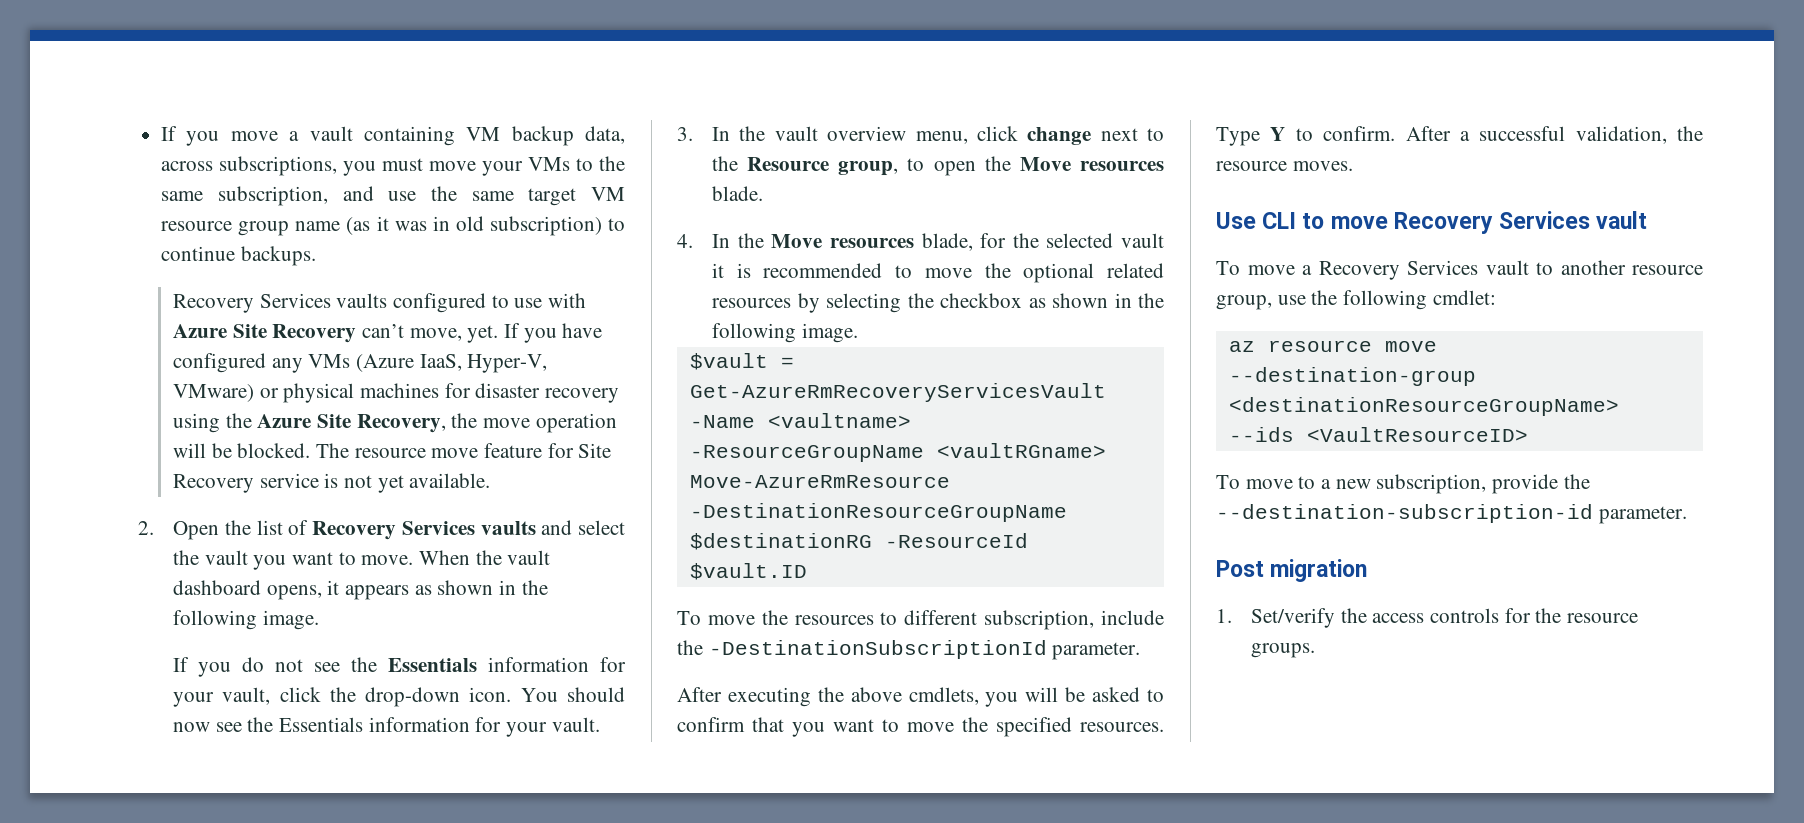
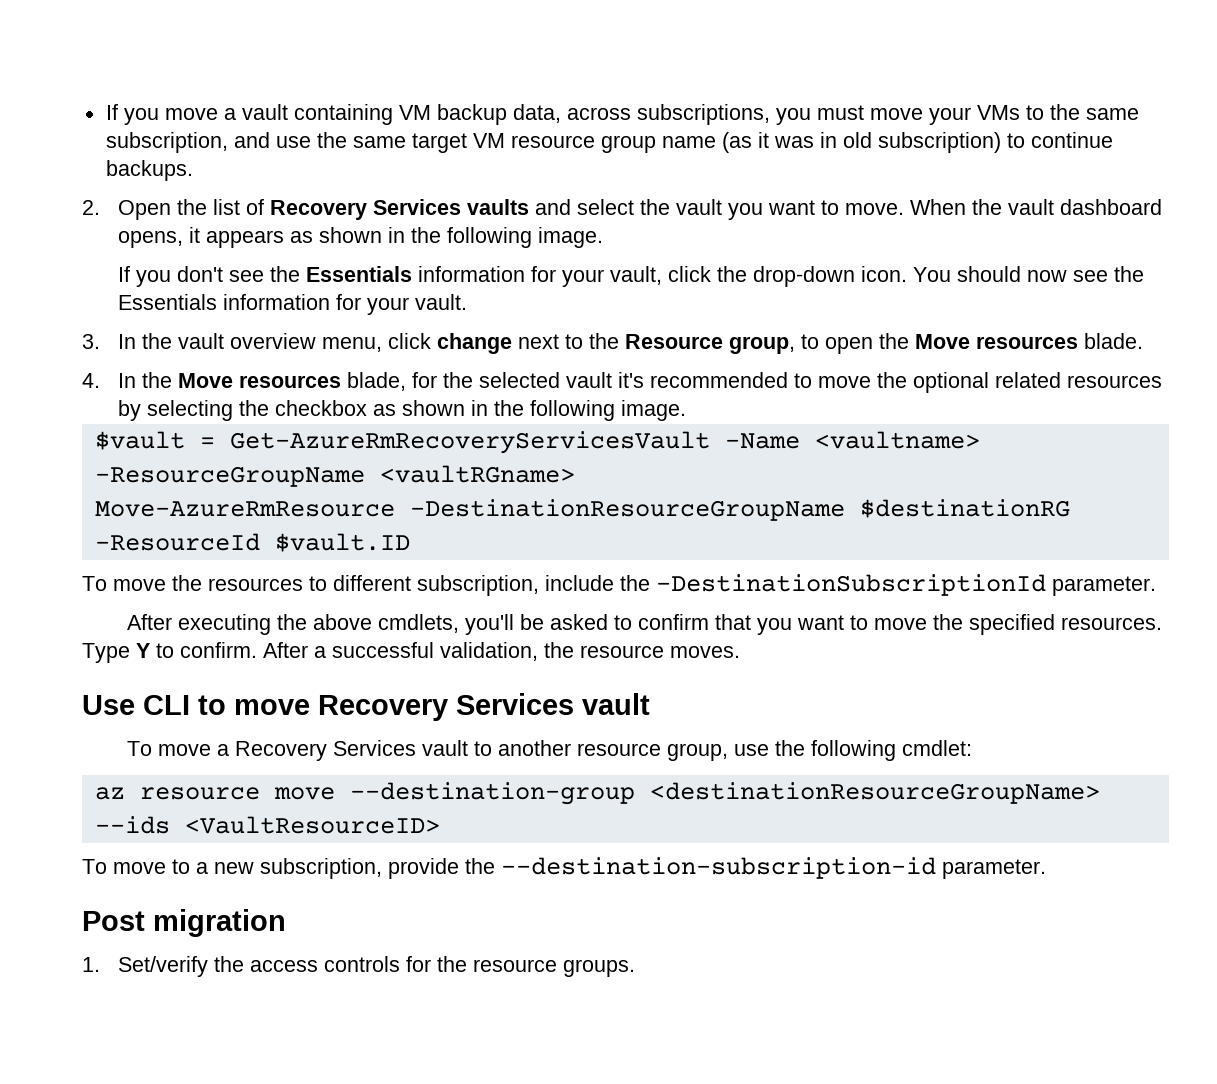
[172,293,587,313] [172,323,603,343] [172,353,548,373] [172,383,620,403] [172,413,617,433] [172,443,612,458] [172,473,491,493] // Recovery Services vaults configured to use with Azure Site Recovery can’t move, yet. If you have configured any VMs (Azure IaaS, Hyper-V, VMware) or physical machines for disaster recovery using the Azure Site Recovery, the move operation will be blocked. The resource move feature for Site Recovery service is not yet available. -> (193, 170) none
[241,657,303,672] do not -> [176,266,223,282] don't
[711,263,751,278] it is -> [617,372,644,388] it's
[985,687,1059,707] you will -> [464,614,514,635] you'll

